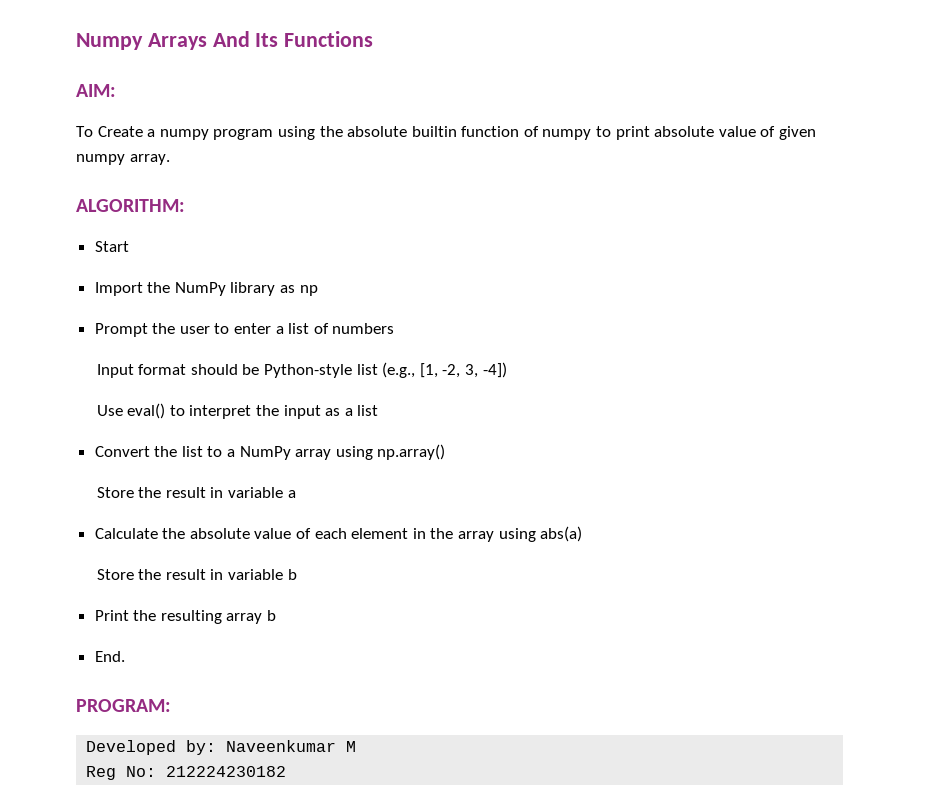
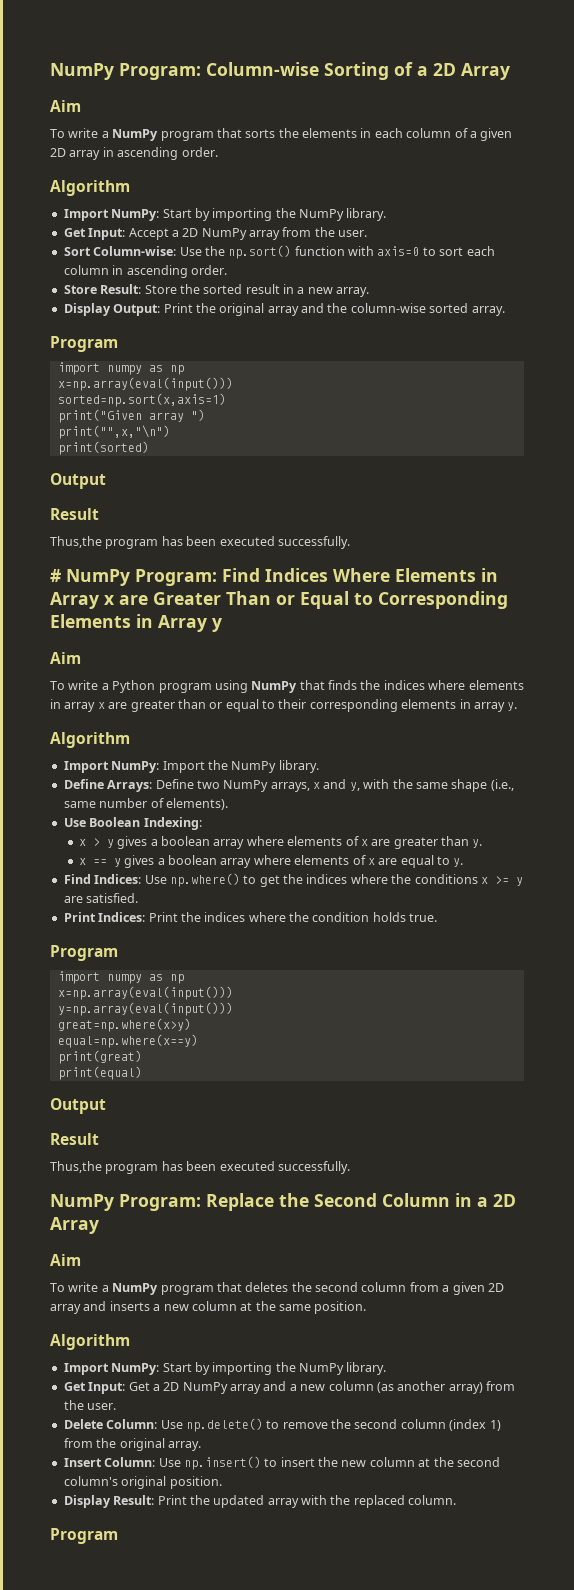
[76,31,374,50] [76,84,116,97] [76,126,817,140] [76,154,170,165] [76,199,185,212] [94,241,129,252] [94,282,318,296] [94,323,395,337] [96,362,507,378] [96,403,379,419] [94,444,446,460] [96,487,296,498] [94,526,583,542] [96,569,297,580] [94,610,277,624] [94,651,125,662] [76,699,171,712] [86,740,357,755] [86,766,287,780] Numpy Arrays And Its Functions // AIM: // To Create a numpy program using the absolute builtin function of numpy to print absolute value of given numpy array. // ALGORITHM: // Start // Import the NumPy library as np // Prompt the user to enter a list of numbers // Input format should be Python-style list (e.g., [1, -2, 3, -4]) // Use eval() to interpret the input as a list // Convert the list to a NumPy array using np.array() // Store the result in variable a // Calculate the absolute value of each element in the array using abs(a) // Store the result in variable b // Print the resulting array b // End. // PROGRAM: // Developed by: Naveenkumar M // Reg No: 212224230182 -> [50,62,510,80] [50,100,81,112] [50,128,513,141] [50,147,218,160] [50,180,130,196] [63,208,387,221] [63,227,368,240] [63,245,495,259] [63,265,227,278] [63,284,370,297] [63,303,505,316] [50,336,118,352] [57,362,184,375] [57,377,233,391] [57,393,226,407] [57,409,205,423] [57,425,170,439] [57,441,149,455] [50,473,106,489] [50,508,99,520] [50,536,350,549] [50,568,498,586] [50,591,508,609] [50,614,222,632] [50,652,81,664] [50,680,524,693] [50,699,518,712] [50,732,130,748] [63,760,319,773] [63,779,514,792] [63,798,228,810] [63,817,202,830] [78,836,483,849] [78,855,464,868] [63,873,523,887] [63,893,139,903] [63,912,438,922] [50,945,118,961] [57,971,184,984] [57,986,233,1000] [57,1002,233,1016] [57,1018,191,1032] [57,1034,198,1048] [57,1050,142,1064] [57,1066,142,1080] [50,1098,106,1114] [50,1133,99,1145] [50,1161,350,1174] [50,1193,516,1211] [50,1217,99,1234] [50,1254,81,1266] [50,1282,504,1295] [50,1301,367,1314] [50,1334,130,1350] [63,1362,387,1375] [63,1381,515,1394] [63,1400,117,1410] [63,1418,501,1432] [63,1438,201,1451] [63,1456,500,1470] [63,1476,222,1489] [63,1495,457,1508] [50,1528,118,1544] NumPy Program: Column-wise Sorting of a 2D Array // Aim // To write a NumPy program that sorts the elements in each column of a given 2D array in ascending order. // Algorithm // Import NumPy: Start by importing the NumPy library. // Get Input: Accept a 2D NumPy array from the user. // Sort Column-wise: Use the np.sort() function with axis=0 to sort each column in ascending order. // Store Result: Store the sorted result in a new array. // Display Output: Print the original array and the column-wise sorted array. // Program // import numpy as np // x=np.array(eval(input())) // sorted=np.sort(x,axis=1) // print("Given array ") // print("",x,"\n") // print(sorted) // Output // Result // Thus,the program has been executed successfully. // # NumPy Program: Find Indices Where Elements in Array x are Greater Than or Equal to Corresponding Elements in Array y // Aim // To write a Python program using NumPy that finds the indices where elements in array x are greater than or equal to their corresponding elements in array y. // Algorithm // Import NumPy: Import the NumPy library. // Define Arrays: Define two NumPy arrays, x and y, with the same shape (i.e., same number of elements). // Use Boolean Indexing: // x > y gives a boolean array where elements of x are greater than y. // x == y gives a boolean array where elements of x are equal to y. // Find Indices: Use np.where() to get the indices where the conditions x >= y are satisfied. // Print Indices: Print the indices where the condition holds true. // Program // import numpy as np // x=np.array(eval(input())) // y=np.array(eval(input())) // great=np.where(x>y) // equal=np.where(x==y) // print(great) // print(equal) // Output // Result // Thus,the program has been executed successfully. // NumPy Program: Replace the Second Column in a 2D Array // Aim // To write a NumPy program that deletes the second column from a given 2D array and inserts a new column at the same position. // Algorithm // Import NumPy: Start by importing the NumPy library. // Get Input: Get a 2D NumPy array and a new column (as another array) from the user. // Delete Column: Use np.delete() to remove the second column (index 1) from the original array. // Insert Column: Use np.insert() to insert the new column at the second column's original position. // Display Result: Print the updated array with the replaced column. // Program

